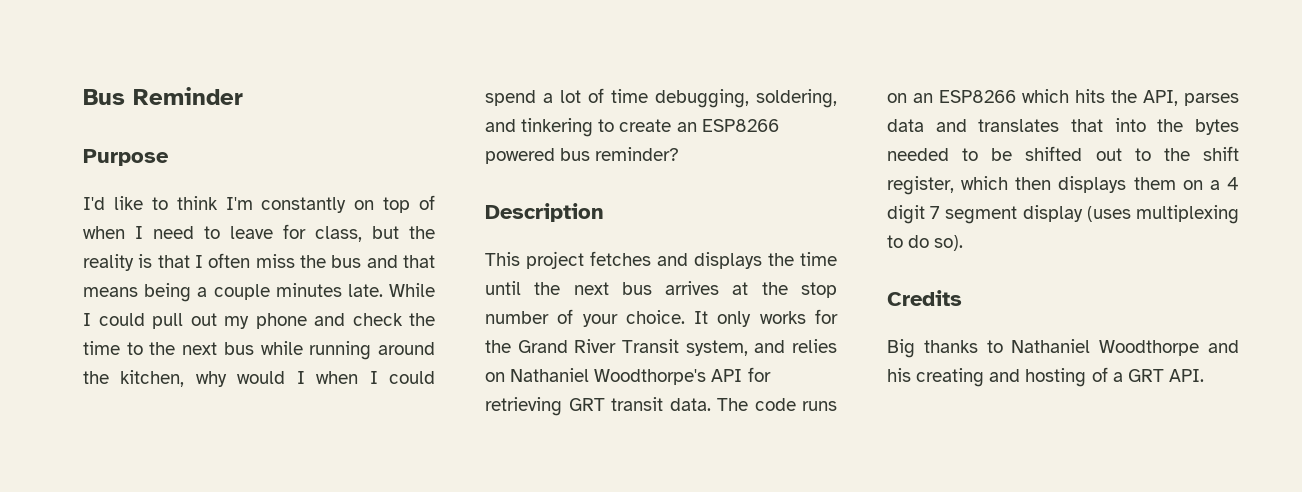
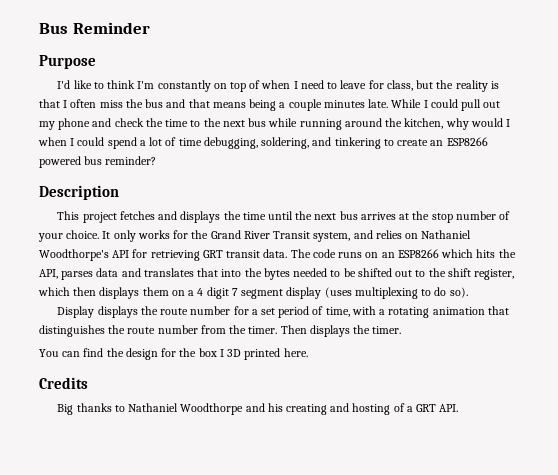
(964, 243) none -> [57,306,509,318] [39,325,402,337] [39,348,308,360] // Display displays the route number for a set period of time, with a rotating animation that distinguishes the route number from the timer. Then displays the timer. // You can find the design for the box I 3D printed here.

